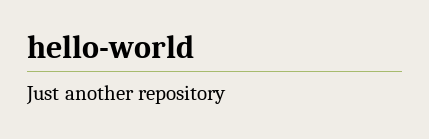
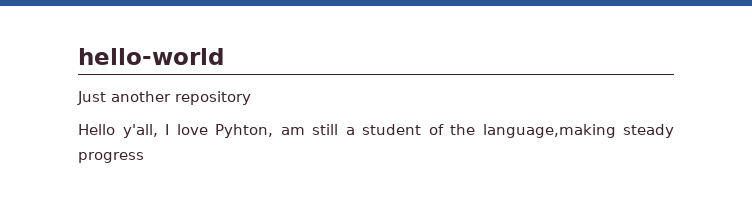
(227, 94) none -> [78,124,674,138] [78,152,144,163] // Hello y'all, I love Pyhton, am still a student of the language,making steady progress

